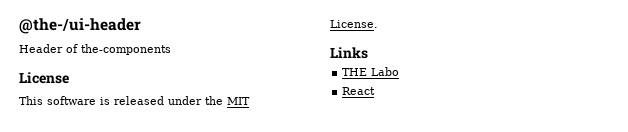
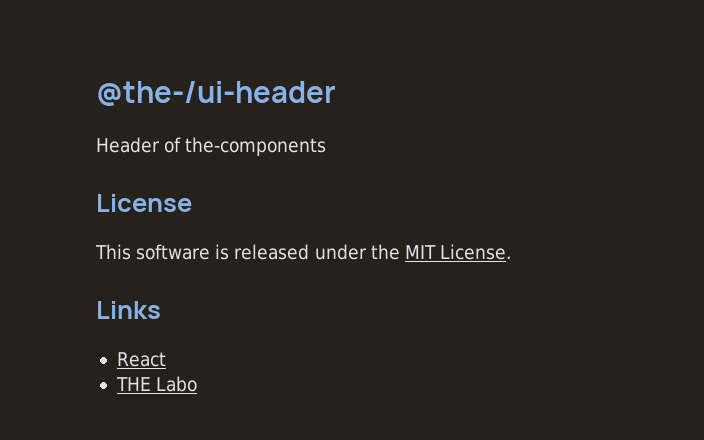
(368, 53) none -> [116,352,166,367] // React
[342,87,376,95] // React -> (198, 384) none

